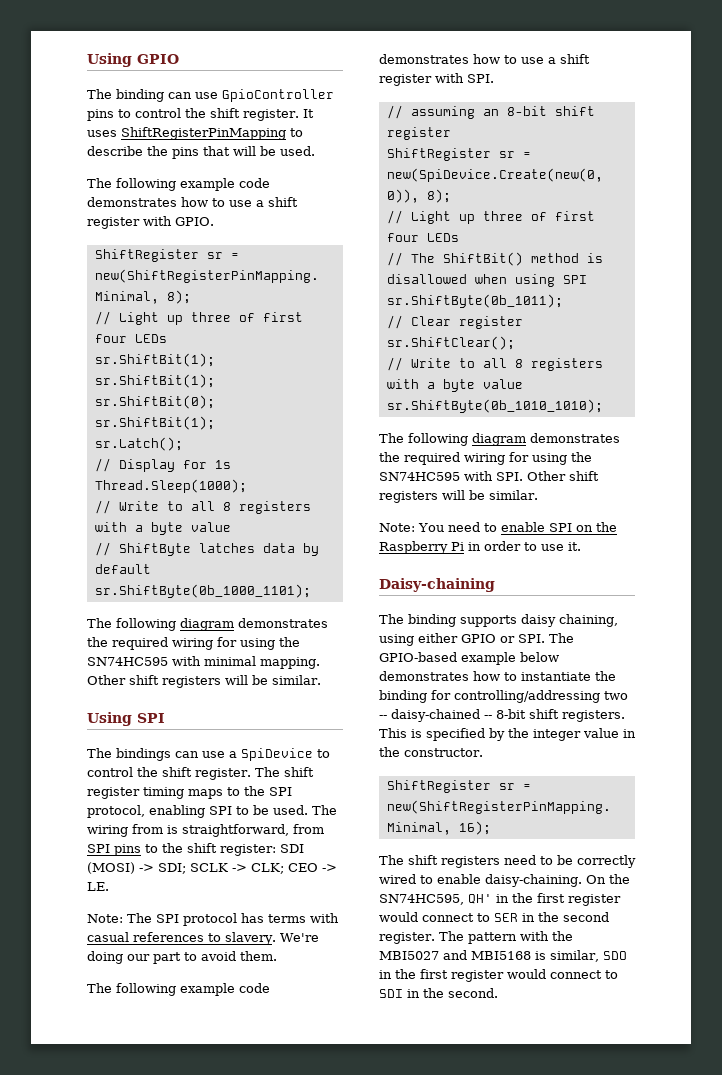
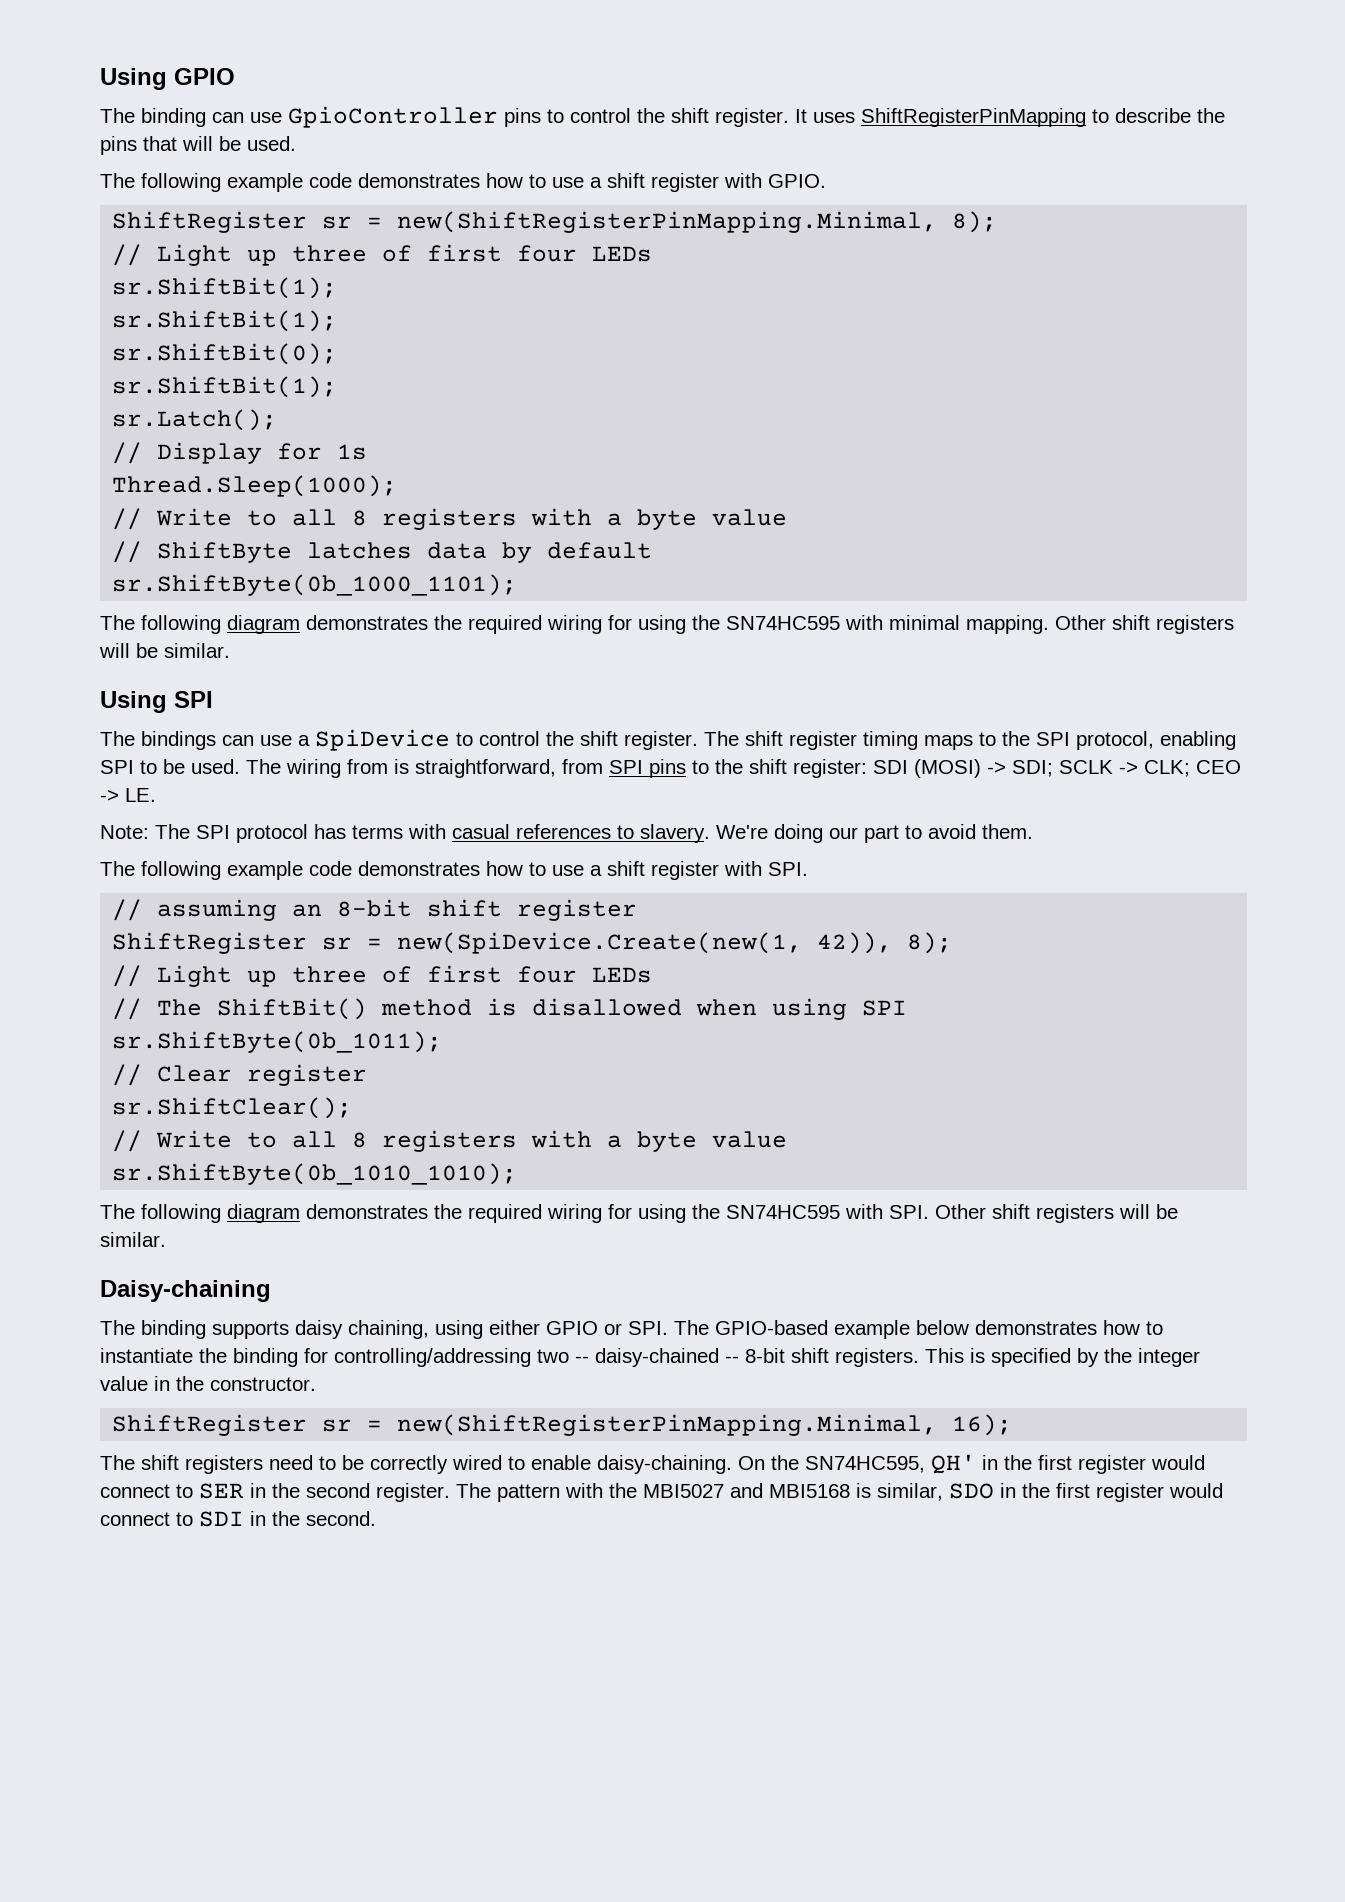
[386,168,603,182] [386,189,419,203] new(SpiDevice.Create(new(0, 0)), -> [397,932,893,954] new(SpiDevice.Create(new(1, 42)),
[379,522,617,532] [379,541,581,554] // Note: You need to enable SPI on the Raspberry Pi in order to use it. -> (166, 1239) none

